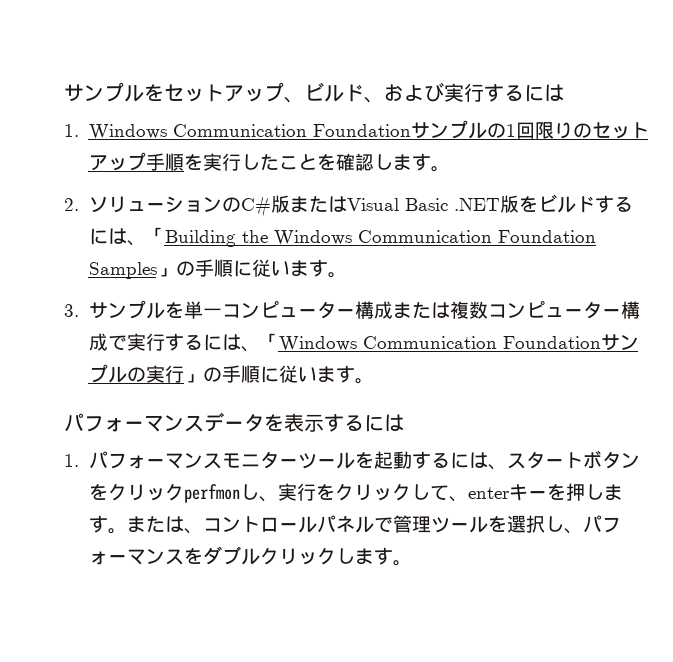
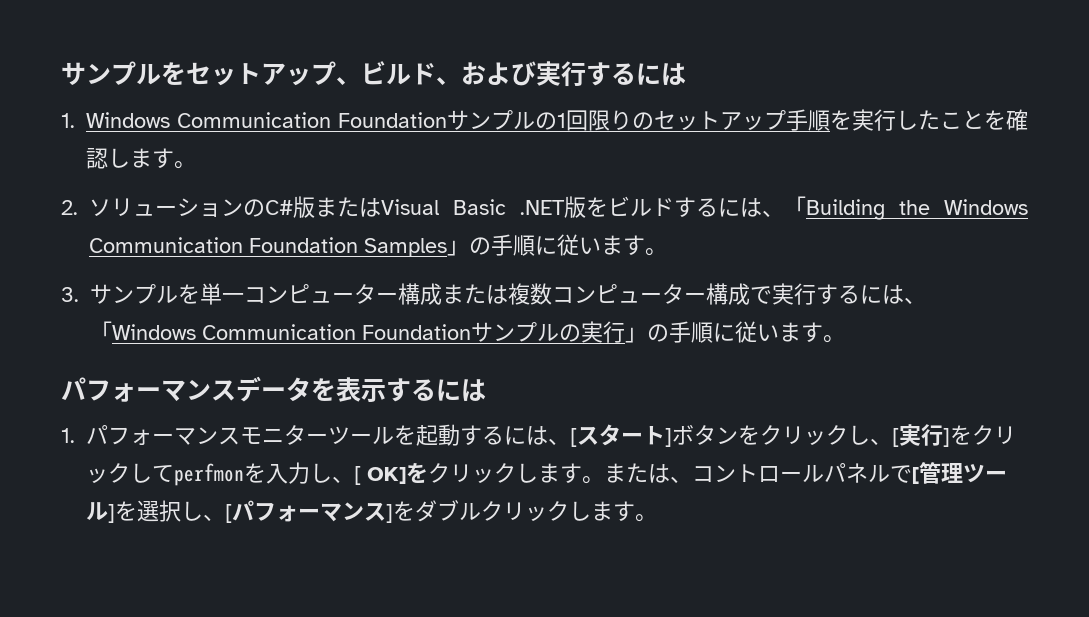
(507, 467) none -> [570,428,578,447] [
(583, 460) none -> [665,428,673,447] ]
[183,483,585,503] perfmonし、実行をクリックして、enterキーを押 -> [848,424,1017,447] [86,462,517,486] し、[実行]をクリックしてperfmonを入力し、[ OK]をクリック
(393, 524) none -> [912,467,920,484] [
(488, 524) none -> [108,504,116,523] ]
[582,515,621,533] [88,549,184,565] パフォーマンス -> [225,500,394,523] [パフォーマンス]

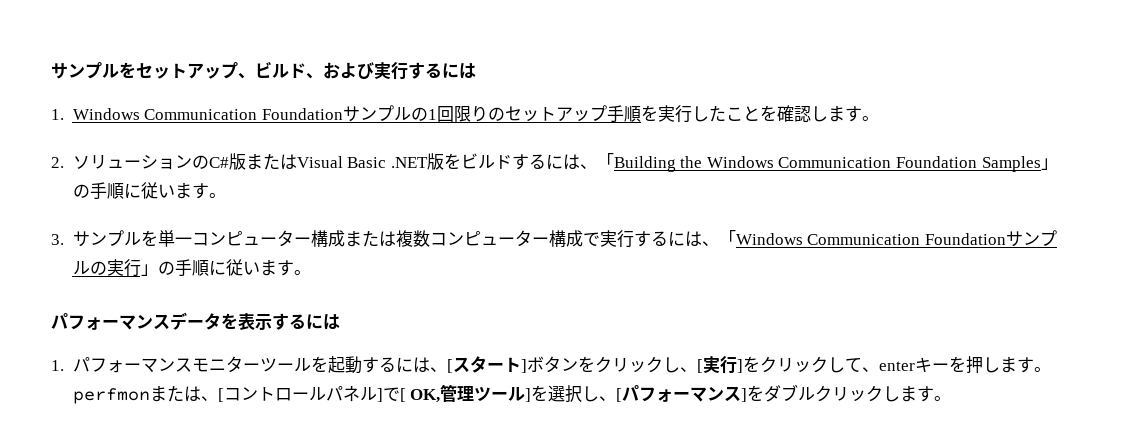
[174,462,605,486] perfmonを入力し、[ OK]をクリックします。 -> [861,356,1051,374] [72,388,150,404] 、enterキーを押します。perfmon
(693, 479) none -> [217,388,224,402] [
[890,465,920,484] で[ -> [376,387,441,403] ]で[ OK,

